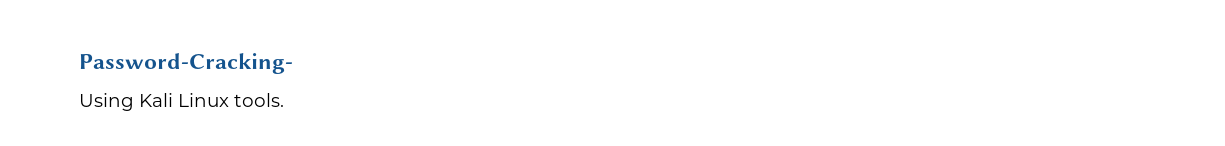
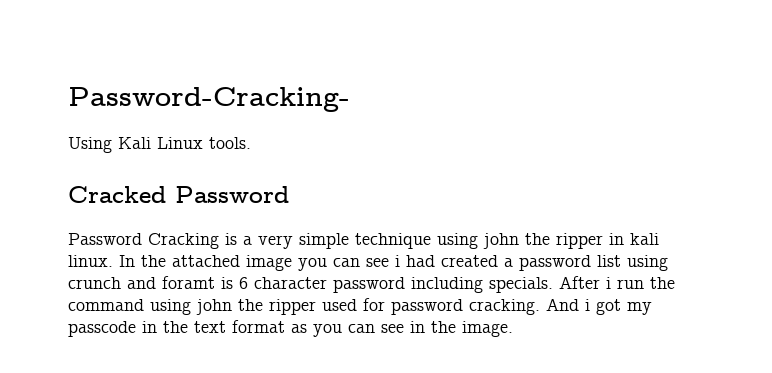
(284, 100) none -> [68,186,289,203] [68,233,659,249] [68,255,668,271] [68,276,675,293] [68,298,652,315] [68,320,513,337] // Cracked Password // Password Cracking is a very simple technique using john the ripper in kali linux. In the attached image you can see i had created a password list using crunch and foramt is 6 character password including specials. After i run the command using john the ripper used for password cracking. And i got my passcode in the text format as you can see in the image.

